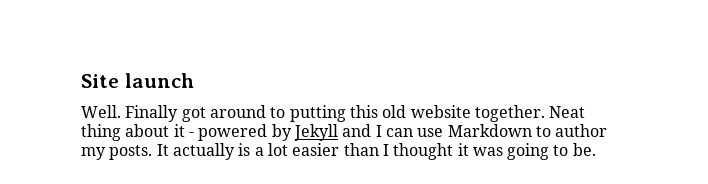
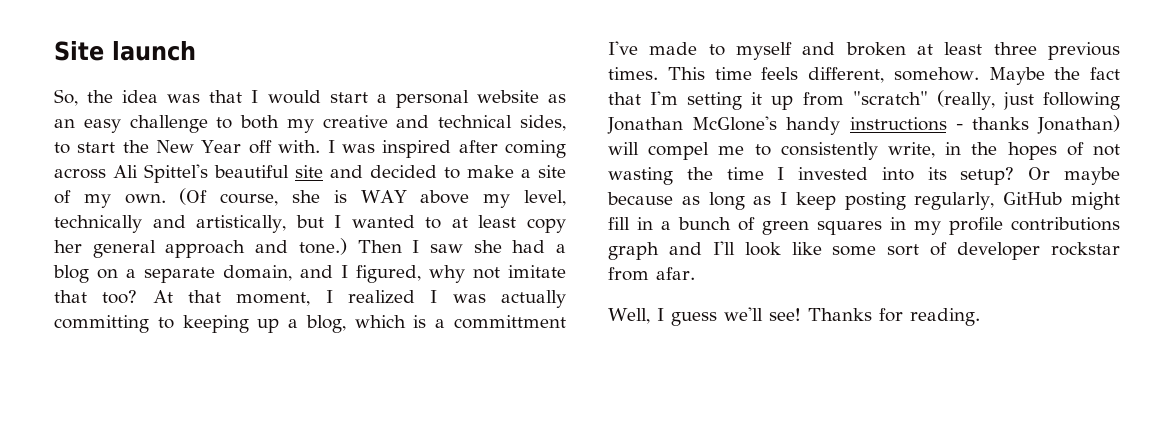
[81,105,586,122] [81,124,608,141] [81,143,596,160] Well. Finally got around to putting this old website together. Neat thing about it - powered by Jekyll and I can use Markdown to author my posts. It actually is a lot easier than I thought it was going to be. -> [54,89,566,108] [54,115,566,133] [54,140,566,158] [54,164,566,183] [54,188,566,208] [54,215,566,233] [54,238,566,258] [53,265,566,283] [54,290,566,308] [54,315,566,333] [608,41,1120,60] [608,67,1120,85] [608,90,1120,110] [607,115,1120,135] [608,142,1120,160] [608,167,1120,185] [607,192,1120,210] [608,217,1120,235] [608,241,1120,260] [608,267,695,281] [608,307,980,326] So, the idea was that I would start a personal website as an easy challenge to both my creative and technical sides, to start the New Year off with. I was inspired after coming across Ali Spittel's beautiful site and decided to make a site of my own. (Of course, she is WAY above my level, technically and artistically, but I wanted to at least copy her general approach and tone.) Then I saw she had a blog on a separate domain, and I figured, why not imitate that too? At that moment, I realized I was actually committing to keeping up a blog, which is a committment I've made to myself and broken at least three previous times. This time feels different, somehow. Maybe the fact that I'm setting it up from "scratch" (really, just following Jonathan McGlone's handy instructions - thanks Jonathan) will compel me to consistently write, in the hopes of not wasting the time I invested into its setup? Or maybe because as long as I keep posting regularly, GitHub might fill in a bunch of green squares in my profile contributions graph and I'll look like some sort of developer rockstar from afar. // Well, I guess we'll see! Thanks for reading.

